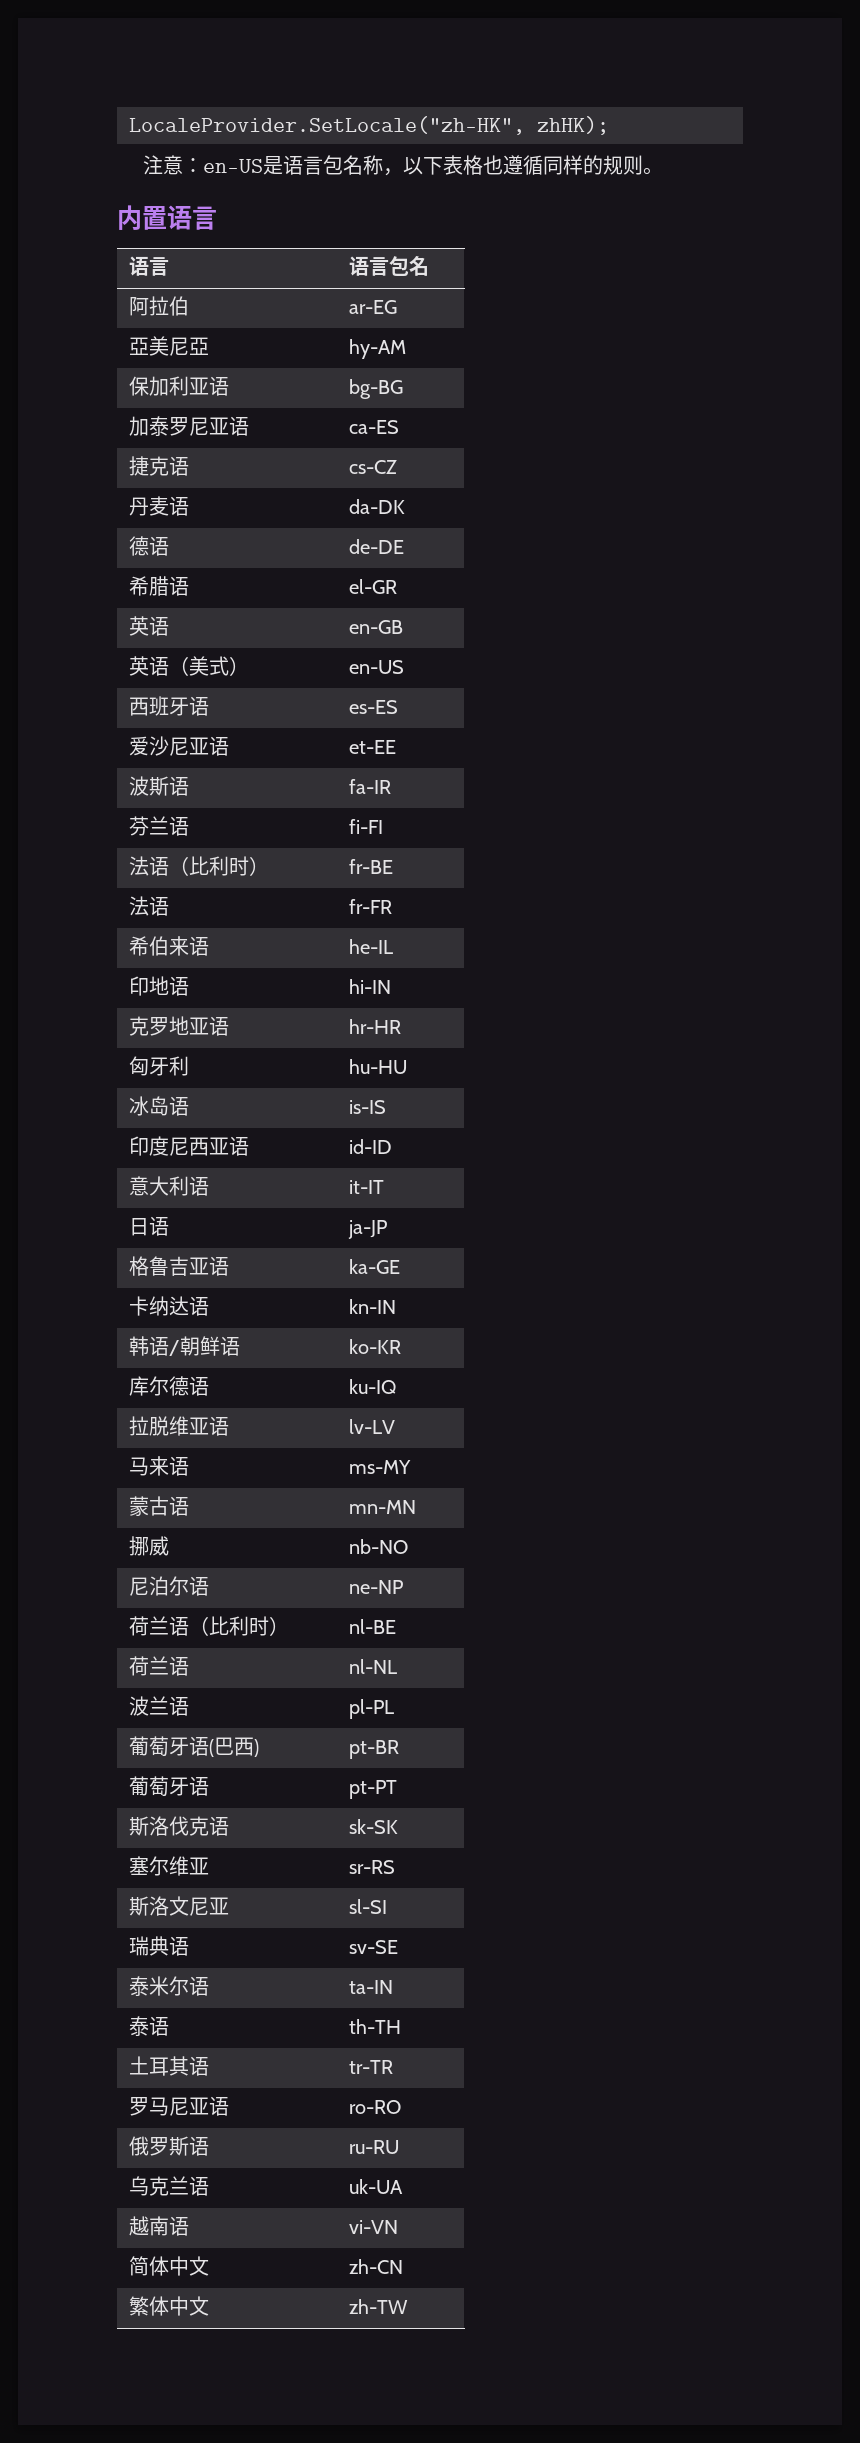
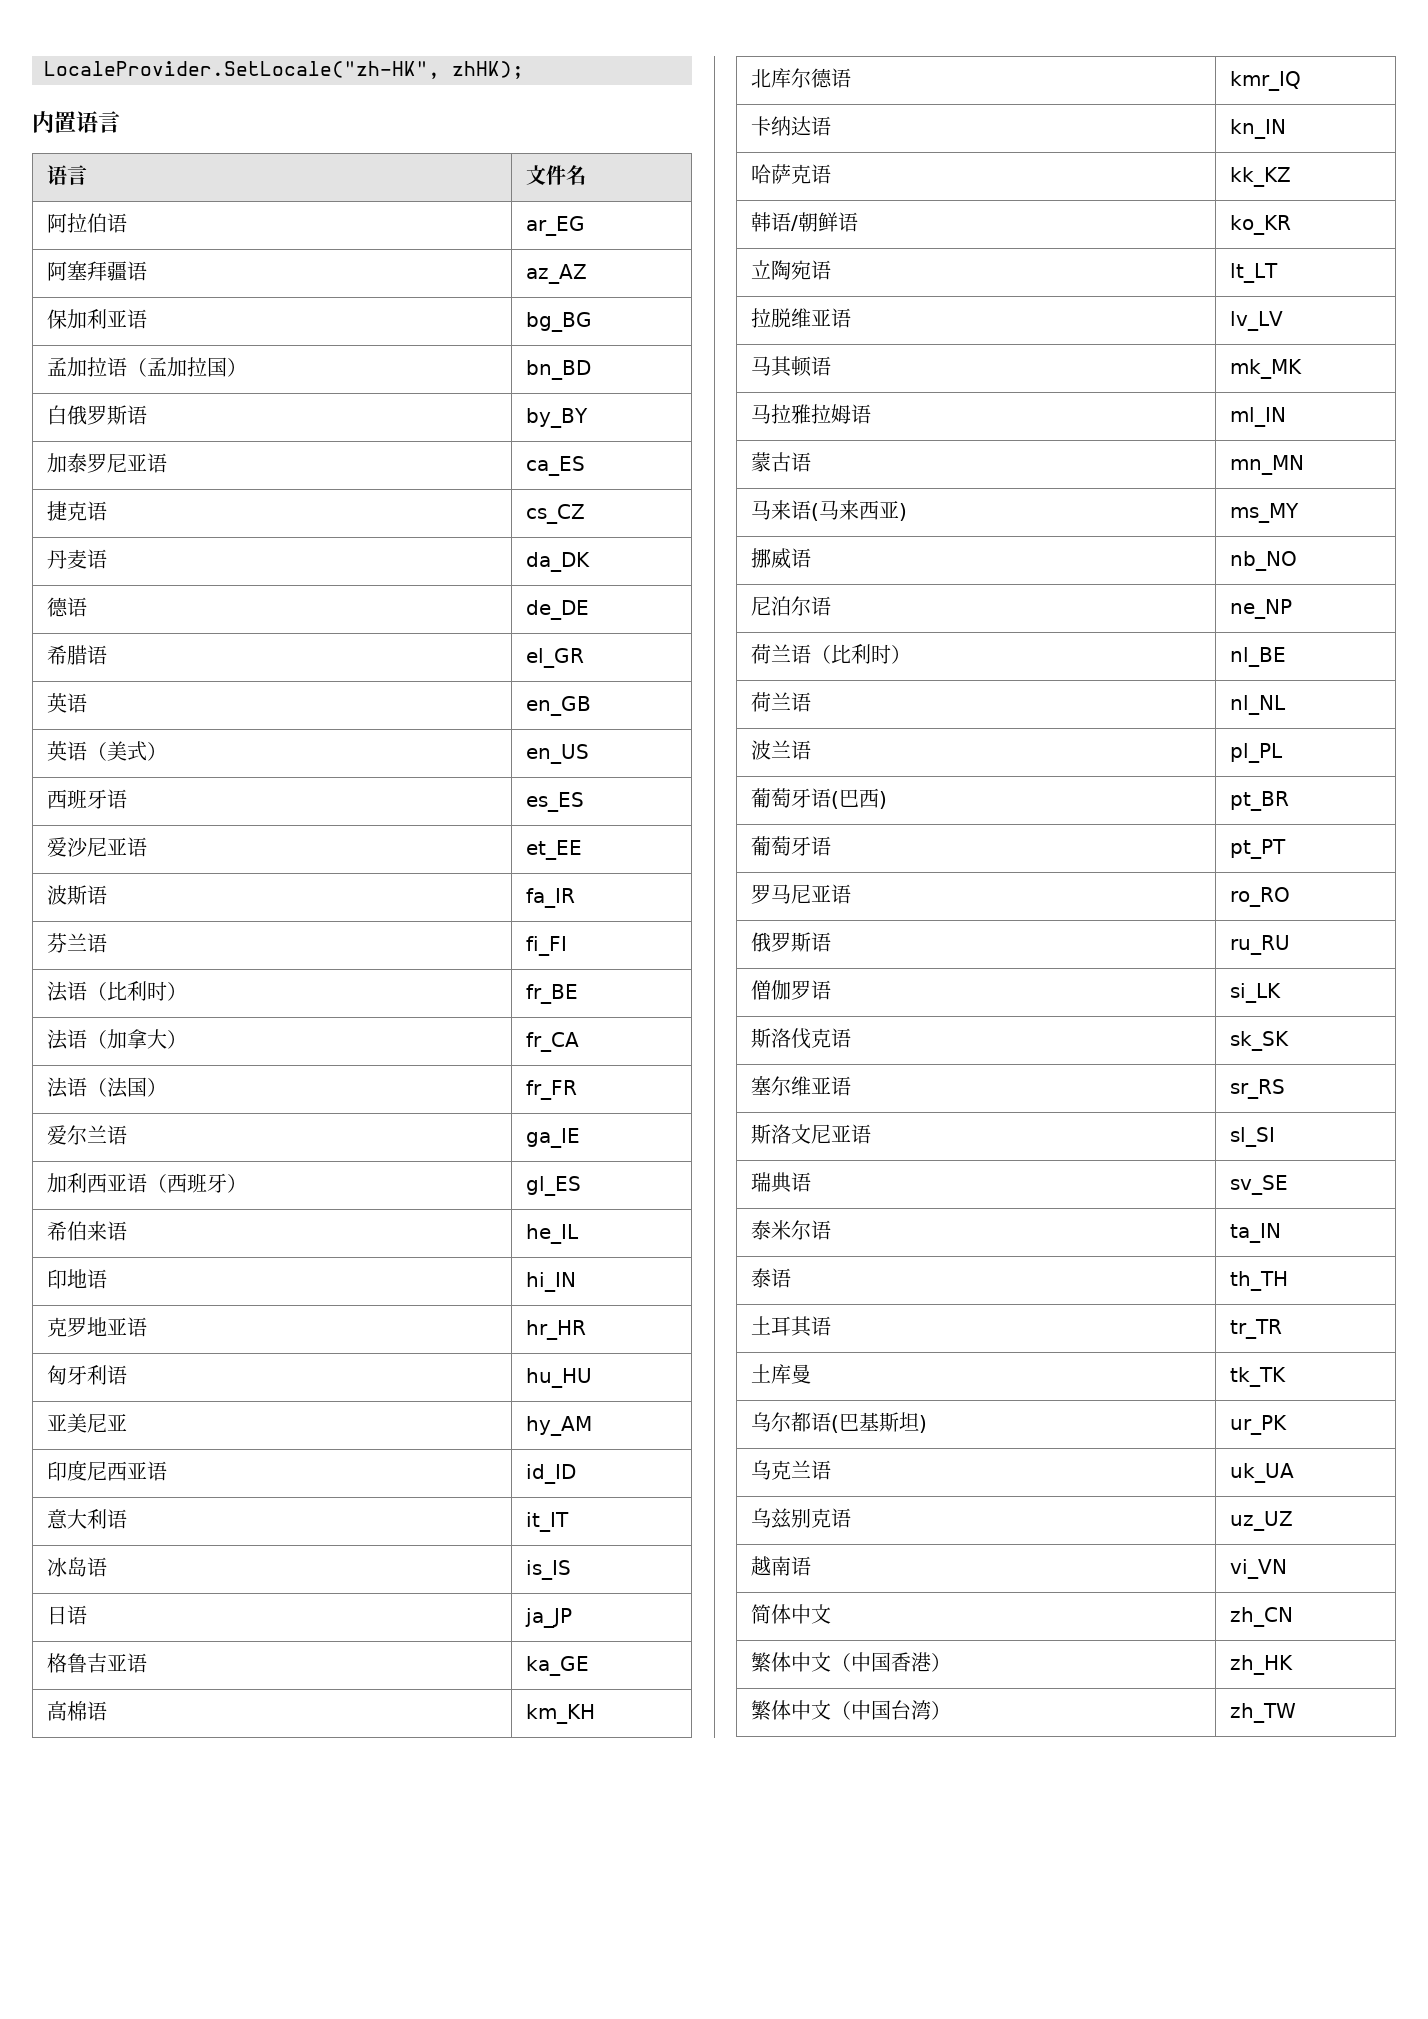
[143,155,664,176] // 注意：en-US是语言包名称，以下表格也遵循同样的规则。 -> (524, 70) none
[349,256,410,276] 语言包 -> [525,165,566,185] 文件
[349,300,398,314] [129,336,210,356] [349,339,407,359] [129,376,230,396] [349,379,404,399] | ar-EG // 亞美尼亞 | hy-AM // 保加利亚语 | bg-BG -> [106,213,127,233] [525,216,585,236] [46,261,147,281] [525,264,587,284] [46,309,147,329] [525,312,592,332] [46,357,247,377] [525,360,591,380] [46,405,147,425] [525,408,588,428] 语 | ar_EG // 阿塞拜疆语 | az_AZ // 保加利亚语 | bg_BG // 孟加拉语（孟加拉国） | bn_BD // 白俄罗斯语 | by_BY
[349,420,400,434] ca-ES -> [525,456,585,476] ca_ES
[349,460,398,474] cs-CZ -> [525,504,585,524] cs_CZ
[349,499,406,514] [129,536,170,556] [349,539,405,554] da-DK // 德语 | de-DE -> [525,552,590,572] [46,597,87,617] [525,600,589,620] da_DK // 德语 | de_DE
[349,579,398,594] el-GR -> [525,648,584,668] el_GR
[349,620,404,634] en-GB -> [525,696,591,716] en_GB
[349,660,405,674] en-US -> [525,744,589,764] en_US
[349,700,399,714] es-ES -> [525,792,584,812] es_ES
[349,740,397,754] et-EE -> [525,840,582,860] et_EE
[349,779,392,794] fa-IR -> [525,888,575,908] fa_IR
[349,819,384,834] fi-FI -> [525,936,567,956] fi_FI
[349,859,394,874] [129,896,170,916] [349,899,393,914] fr-BE // 法语 | fr-FR -> [525,984,578,1004] [46,1029,187,1050] [525,1032,579,1052] [46,1077,167,1098] [525,1080,577,1100] [46,1125,127,1145] [525,1128,580,1148] [46,1173,247,1193] [525,1176,581,1196] fr_BE // 法语（加拿大） | fr_CA // 法语（法国） | fr_FR // 爱尔兰语 | ga_IE // 加利西亚语（西班牙） | gl_ES
[349,939,394,954] he-IL -> [525,1224,579,1244] he_IL
[349,979,392,994] hi-IN -> [525,1272,576,1292] hi_IN
[349,1019,402,1034] hr-HR -> [525,1320,586,1340] hr_HR
[349,1059,408,1074] [129,1096,190,1116] [349,1100,387,1114] | hu-HU // 冰岛语 | is-IS -> [106,1365,127,1385] [525,1368,592,1388] [46,1413,127,1433] [525,1416,592,1436] 语 | hu_HU // 亚美尼亚 | hy_AM
[349,1139,393,1154] id-ID -> [525,1464,576,1484] id_ID
[349,1180,385,1194] it-IT -> [525,1512,569,1532] [46,1557,107,1577] [525,1560,571,1580] it_IT // 冰岛语 | is_IS
[348,1220,388,1239] ja-JP -> [524,1608,572,1628] ja_JP
[349,1259,401,1274] [129,1296,210,1316] [349,1299,397,1314] ka-GE // 卡纳达语 | kn-IN -> [525,1656,589,1676] [46,1701,107,1721] [525,1704,595,1724] [750,68,851,88] [1229,71,1301,91] [750,116,831,136] [1229,119,1286,139] [750,164,831,184] [1229,167,1291,187] ka_GE // 高棉语 | km_KH // 北库尔德语 | kmr_IQ // 卡纳达语 | kn_IN // 哈萨克语 | kk_KZ
[349,1339,402,1354] [129,1376,210,1396] [349,1379,397,1394] ko-KR // 库尔德语 | ku-IQ -> [1229,215,1291,235] [750,260,831,280] [1229,263,1278,283] ko_KR // 立陶宛语 | lt_LT
[349,1419,396,1434] [129,1456,190,1476] [349,1460,412,1474] [129,1496,190,1516] [349,1500,417,1514] lv-LV // 马来语 | ms-MY // 蒙古语 | mn-MN -> [1229,311,1283,331] [750,356,831,377] [1229,359,1302,379] [750,404,871,424] [1229,407,1286,427] [750,452,811,472] [1229,455,1304,475] [750,500,907,521] [1229,503,1299,523] lv_LV // 马其顿语 | mk_MK // 马拉雅拉姆语 | ml_IN // 蒙古语 | mn_MN // 马来语(马来西亚) | ms_MY
[349,1539,409,1554] | nb-NO -> [790,548,811,568] [1229,551,1297,571] 语 | nb_NO
[349,1580,404,1594] ne-NP -> [1229,599,1292,619] ne_NP
[349,1619,397,1634] nl-BE -> [1229,647,1286,667] nl_BE
[349,1659,398,1674] nl-NL -> [1229,695,1286,715] nl_NL
[349,1699,395,1719] pl-PL -> [1229,743,1283,763] pl_PL
[349,1740,400,1759] pt-BR -> [1229,791,1289,811] pt_BR
[349,1780,398,1799] pt-PT -> [1229,839,1286,859] [750,884,851,904] [1229,887,1290,907] [750,932,831,952] [1229,935,1290,955] [750,980,831,1000] [1229,983,1281,1003] pt_PT // 罗马尼亚语 | ro_RO // 俄罗斯语 | ru_RU // 僧伽罗语 | si_LK
[349,1819,399,1834] sk-SK -> [1229,1031,1289,1051] sk_SK
[349,1860,396,1874] | sr-RS -> [830,1076,851,1096] [1229,1079,1285,1099] 语 | sr_RS
[349,1899,388,1914] | sl-SI -> [850,1124,871,1144] [1229,1127,1275,1147] 语 | sl_SI
[349,1940,399,1954] sv-SE -> [1229,1175,1288,1195] sv_SE
[349,1980,394,1994] ta-IN -> [1229,1223,1281,1243] ta_IN
[349,2019,402,2034] th-TH -> [1229,1271,1288,1291] th_TH
[349,2060,394,2074] [129,2096,230,2116] [349,2100,402,2114] [129,2136,210,2156] [349,2140,400,2154] [129,2176,210,2196] [349,2179,404,2194] tr-TR // 罗马尼亚语 | ro-RO // 俄罗斯语 | ru-RU // 乌克兰语 | uk-UA -> [1229,1319,1282,1339] [750,1364,811,1384] [1229,1367,1286,1387] [750,1412,927,1433] [1229,1415,1287,1435] [750,1460,831,1480] [1229,1463,1294,1483] [750,1508,851,1529] [1229,1511,1293,1531] tr_TR // 土库曼 | tk_TK // 乌尔都语(巴基斯坦) | ur_PK // 乌克兰语 | uk_UA // 乌兹别克语 | uz_UZ
[349,2220,399,2234] vi-VN -> [1229,1559,1287,1579] vi_VN
[349,2259,404,2274] [129,2296,210,2316] [349,2299,409,2314] zh-CN // 繁体中文 | zh-TW -> [1229,1607,1293,1627] [750,1652,951,1672] [1229,1655,1293,1675] [750,1700,951,1720] [1229,1703,1296,1723] zh_CN // 繁体中文（中国香港） | zh_HK // 繁体中文（中国台湾） | zh_TW

